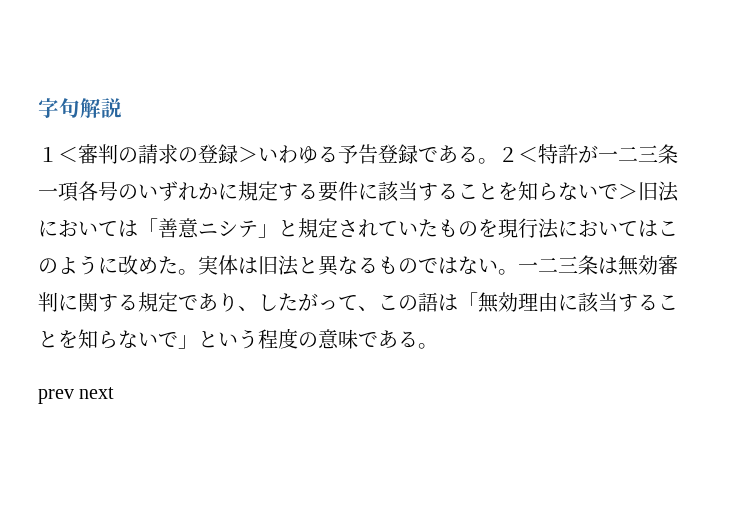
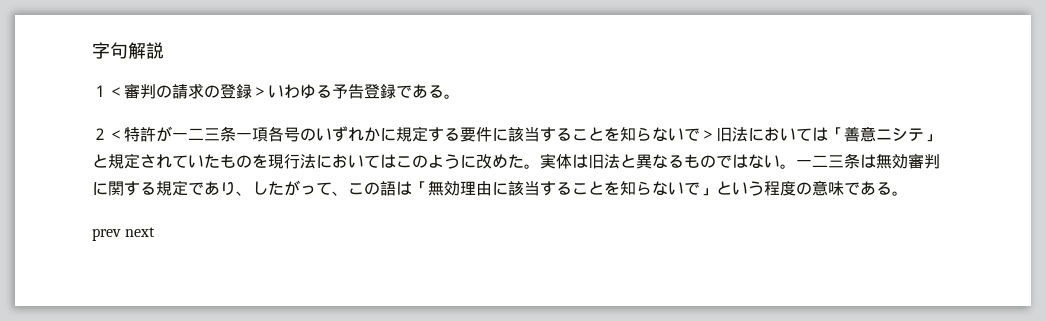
(498, 161) none -> (460, 96) //

